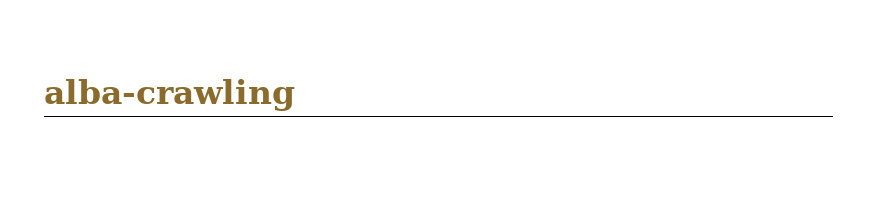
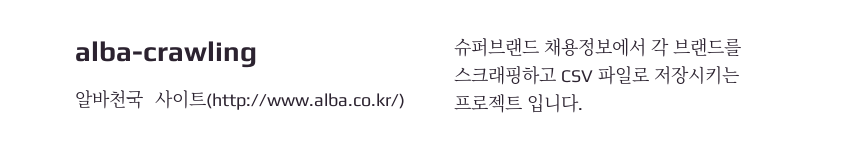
(295, 95) none -> [75,90,405,110] [454,38,741,57] [454,65,739,85] [454,93,583,113] // 알바천국 사이트(http://www.alba.co.kr/) 슈퍼브랜드 채용정보에서 각 브랜드를 스크래핑하고 CSV 파일로 저장시키는 프로젝트 입니다.

